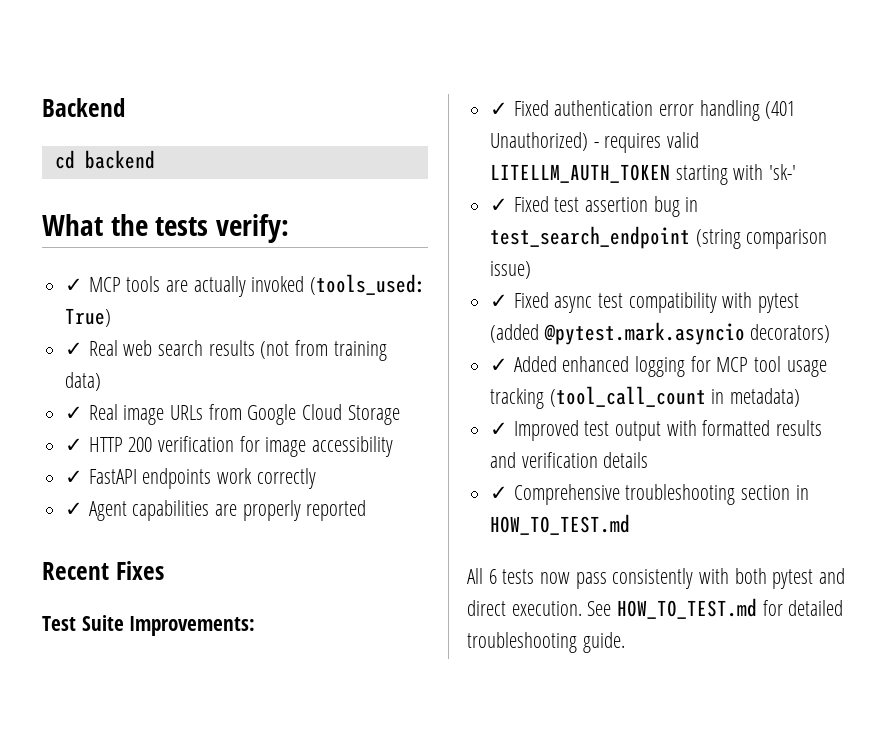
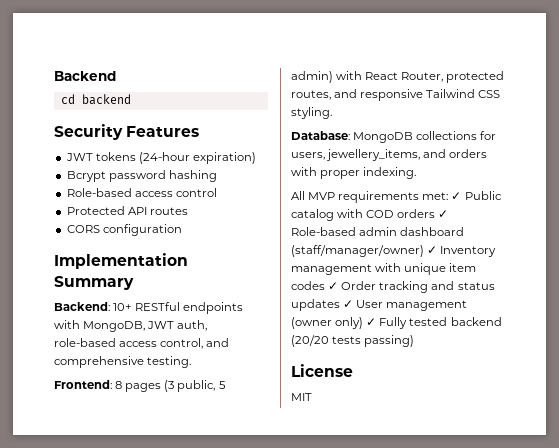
[42,214,290,243] [65,274,427,297] [65,308,112,327] [65,340,387,361] [65,372,102,391] [65,404,400,425] [65,436,394,457] [65,468,316,489] [65,500,367,521] [42,561,164,580] [42,615,256,636] [490,100,796,121] [490,132,700,153] [490,164,797,185] [490,196,699,217] [490,226,828,249] [490,261,532,279] [490,292,800,313] [490,322,831,345] [490,356,827,377] [490,386,801,409] [490,420,823,441] [490,452,649,468] [490,484,809,505] [490,514,631,535] [467,568,846,589] [467,598,844,619] [467,632,625,653] What the tests verify: // ✓ MCP tools are actually invoked (tools_used: True) // ✓ Real web search results (not from training data) // ✓ Real image URLs from Google Cloud Storage // ✓ HTTP 200 verification for image accessibility // ✓ FastAPI endpoints work correctly // ✓ Agent capabilities are properly reported // Recent Fixes // Test Suite Improvements: // ✓ Fixed authentication error handling (401 Unauthorized) - requires valid LITELLM_AUTH_TOKEN starting with 'sk-' // ✓ Fixed test assertion bug in test_search_endpoint (string comparison issue) // ✓ Fixed async test compatibility with pytest (added @pytest.mark.asyncio decorators) // ✓ Added enhanced logging for MCP tool usage tracking (tool_call_count in metadata) // ✓ Improved test output with formatted results and verification details // ✓ Comprehensive troubleshooting section in HOW_TO_TEST.md // All 6 tests now pass consistently with both pytest and direct execution. See HOW_TO_TEST.md for detailed troubleshooting guide. -> [54,124,200,140] [65,152,256,164] [66,170,217,182] [66,188,217,197] [66,206,188,215] [66,224,182,236] [54,253,188,269] [54,276,134,290] [54,302,244,314] [54,320,208,332] [54,338,230,349] [54,356,192,368] [54,380,226,392] [291,71,505,83] [291,89,501,101] [291,107,332,119] [291,131,497,143] [291,149,488,161] [291,167,417,179] [291,191,502,203] [291,209,449,221] [291,227,465,236] [291,245,497,257] [291,263,477,275] [291,281,495,293] [291,299,468,311] [291,317,502,329] [291,335,415,347] [291,364,353,377] [291,393,312,401] Security Features // JWT tokens (24-hour expiration) // Bcrypt password hashing // Role-based access control // Protected API routes // CORS configuration // Implementation Summary // Backend: 10+ RESTful endpoints with MongoDB, JWT auth, role-based access control, and comprehensive testing. // Frontend: 8 pages (3 public, 5 admin) with React Router, protected routes, and responsive Tailwind CSS styling. // Database: MongoDB collections for users, jewellery_items, and orders with proper indexing. // All MVP requirements met: ✓ Public catalog with COD orders ✓ Role-based admin dashboard (staff/manager/owner) ✓ Inventory management with unique item codes ✓ Order tracking and status updates ✓ User management (owner only) ✓ Fully tested backend (20/20 tests passing) // License // MIT

